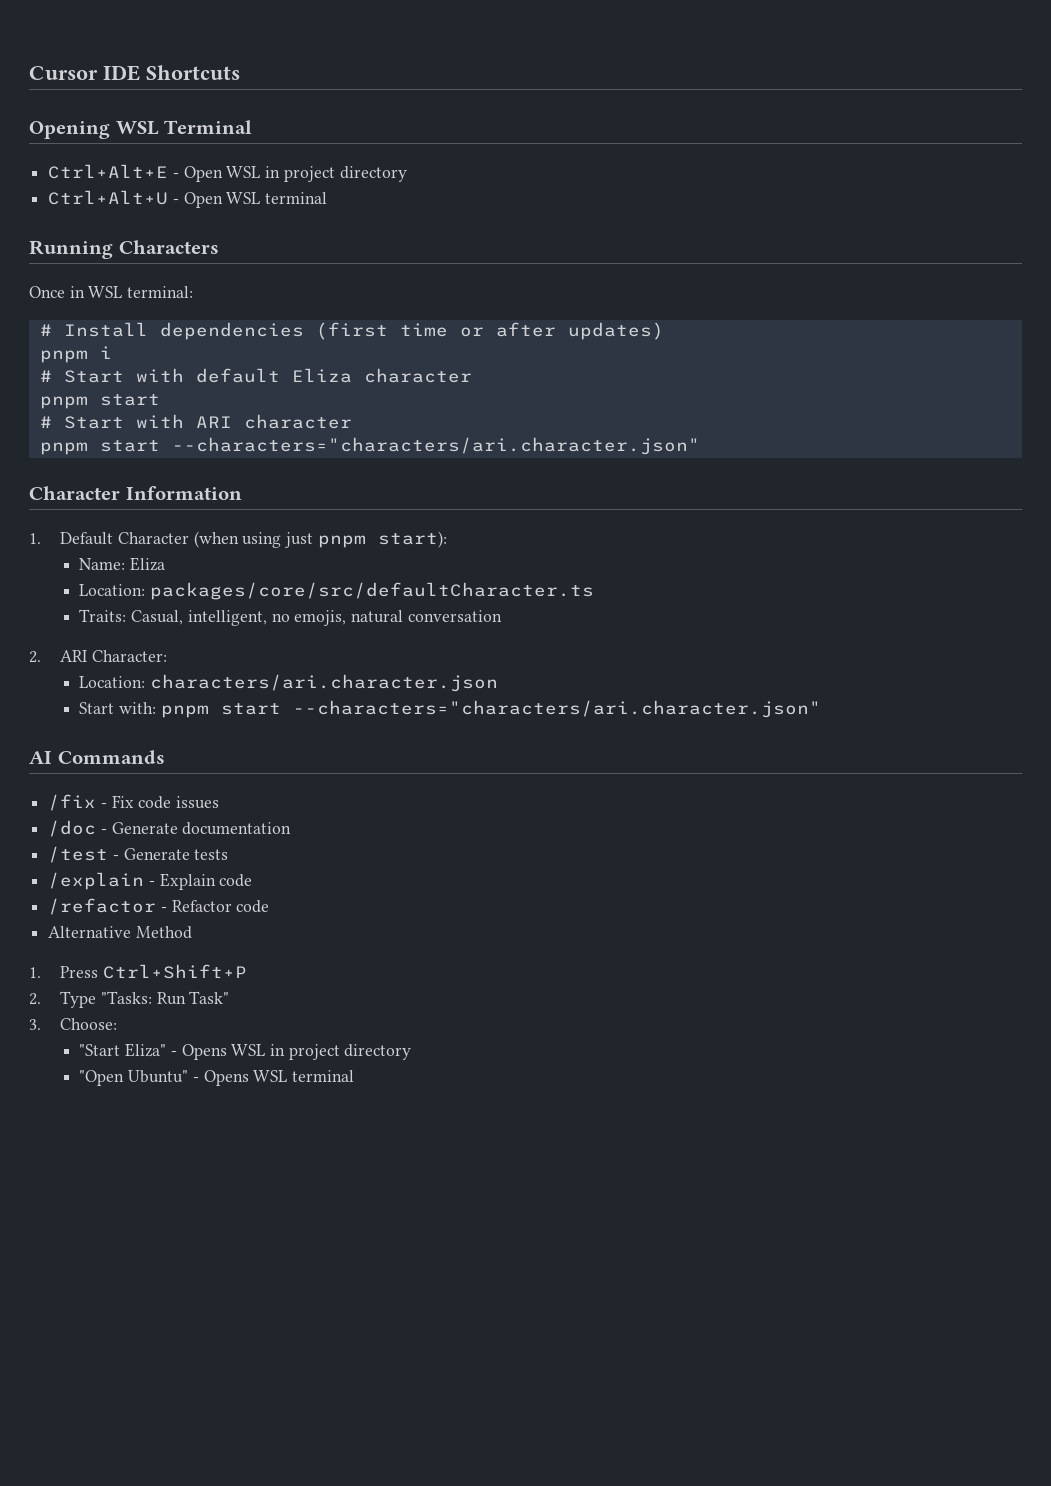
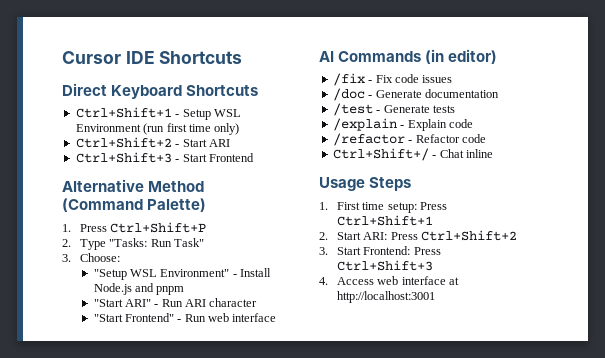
[29,120,253,139] [48,164,407,182] [48,190,328,208] [29,240,219,259] [29,286,194,298] [39,322,664,340] [39,346,112,363] [39,368,472,383] [39,394,160,409] [39,414,352,429] [39,437,700,455] [29,486,242,500] [29,531,447,548] [79,557,166,571] [79,582,595,600] [79,609,502,626] [29,650,167,663] [79,674,499,692] [79,700,821,718] Opening WSL Terminal // Ctrl+Alt+E - Open WSL in project directory // Ctrl+Alt+U - Open WSL terminal // Running Characters // Once in WSL terminal: // # Install dependencies (first time or after updates) // pnpm i // # Start with default Eliza character // pnpm start // # Start with ARI character // pnpm start --characters="characters/ari.character.json" // Character Information // 1. Default Character (when using just pnpm start): // Name: Eliza // Location: packages/core/src/defaultCharacter.ts // Traits: Casual, intelligent, no emojis, natural conversation // 2. ARI Character: // Location: characters/ari.character.json // Start with: pnpm start --characters="characters/ari.character.json" -> [62,83,259,99] [75,107,241,120] [75,123,240,135] [75,137,230,148] [75,152,254,163] [62,179,205,192] [62,198,207,212] [62,222,207,233] [62,238,204,250] [62,253,120,262] [93,268,272,280] [93,283,185,295] [93,298,258,307] [93,313,277,322] Direct Keyboard Shortcuts // Ctrl+Shift+1 - Setup WSL Environment (run first time only) // Ctrl+Shift+2 - Start ARI // Ctrl+Shift+3 - Start Frontend // Alternative Method (Command Palette) // 1. Press Ctrl+Shift+P // 2. Type "Tasks: Run Task" // 3. Choose: // "Setup WSL Environment" - Install Node.js and pnpm // "Start ARI" - Run ARI character // "Start Frontend" - Run web interface
(165, 757) none -> [425,49,498,64] (in editor)
[48,926,192,939] [29,964,247,979] [29,991,230,1008] [29,1018,118,1030] [79,1043,412,1060] [79,1070,355,1086] Alternative Method // 1. Press Ctrl+Shift+P // 2. Type "Tasks: Run Task" // 3. Choose: // "Start Eliza" - Opens WSL in project directory // "Open Ubuntu" - Opens WSL terminal -> [332,148,493,161] [319,177,412,191] [319,202,447,213] [336,215,433,226] [319,230,517,241] [319,246,441,255] [336,260,433,271] [319,276,459,285] [336,291,435,303] Ctrl+Shift+/ - Chat inline // Usage Steps // 1. First time setup: Press Ctrl+Shift+1 // 2. Start ARI: Press Ctrl+Shift+2 // 3. Start Frontend: Press Ctrl+Shift+3 // 4. Access web interface at http://localhost:3001

